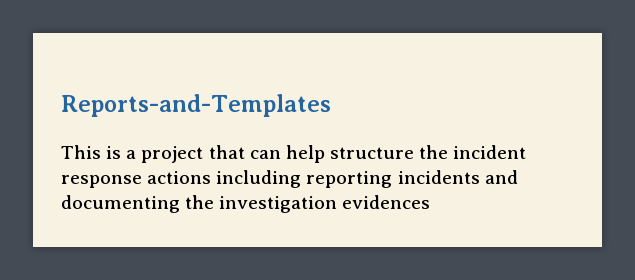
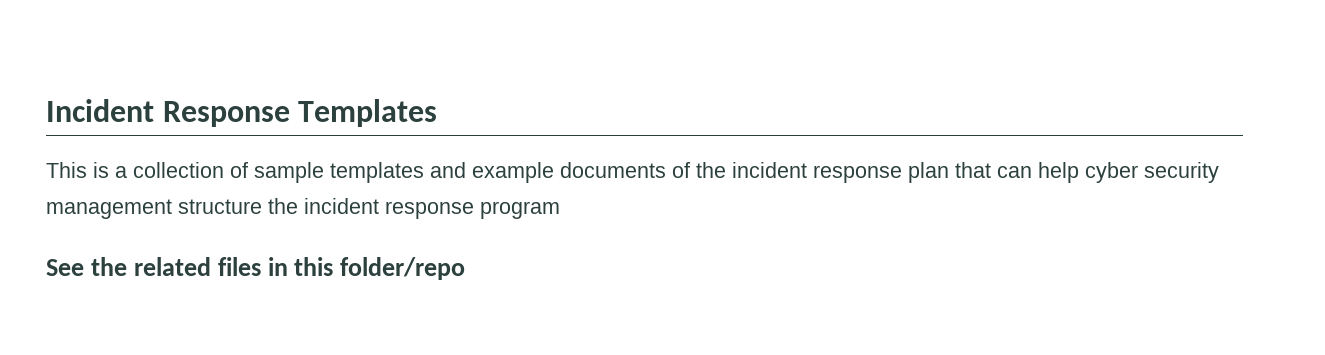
[61,94,331,117] Reports-and-Templates -> [46,99,438,127] Incident Response Templates
[141,145,527,163] [61,170,518,188] [61,195,431,213] project that can help structure the incident response actions including reporting incidents and documenting the investigation evidences -> [133,162,1219,183] [46,198,560,219] [46,257,466,280] collection of sample templates and example documents of the incident response plan that can help cyber security management structure the incident response program // See the related files in this folder/repo

